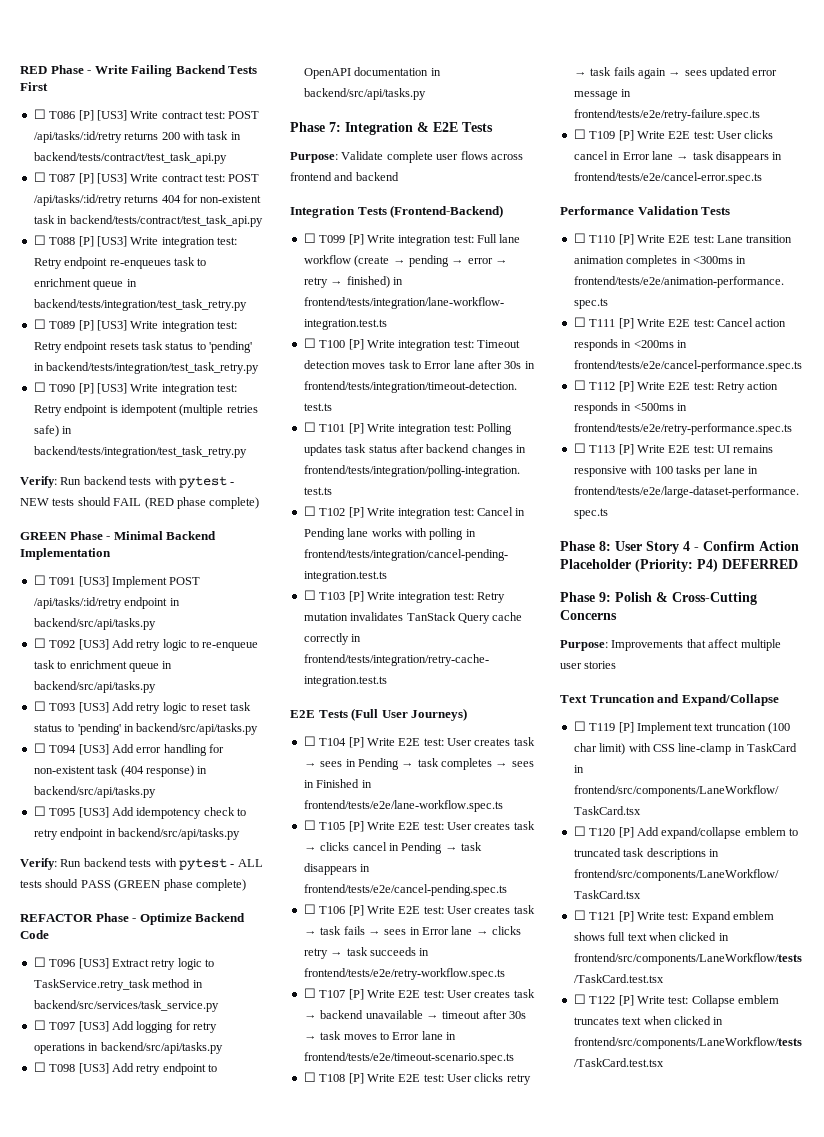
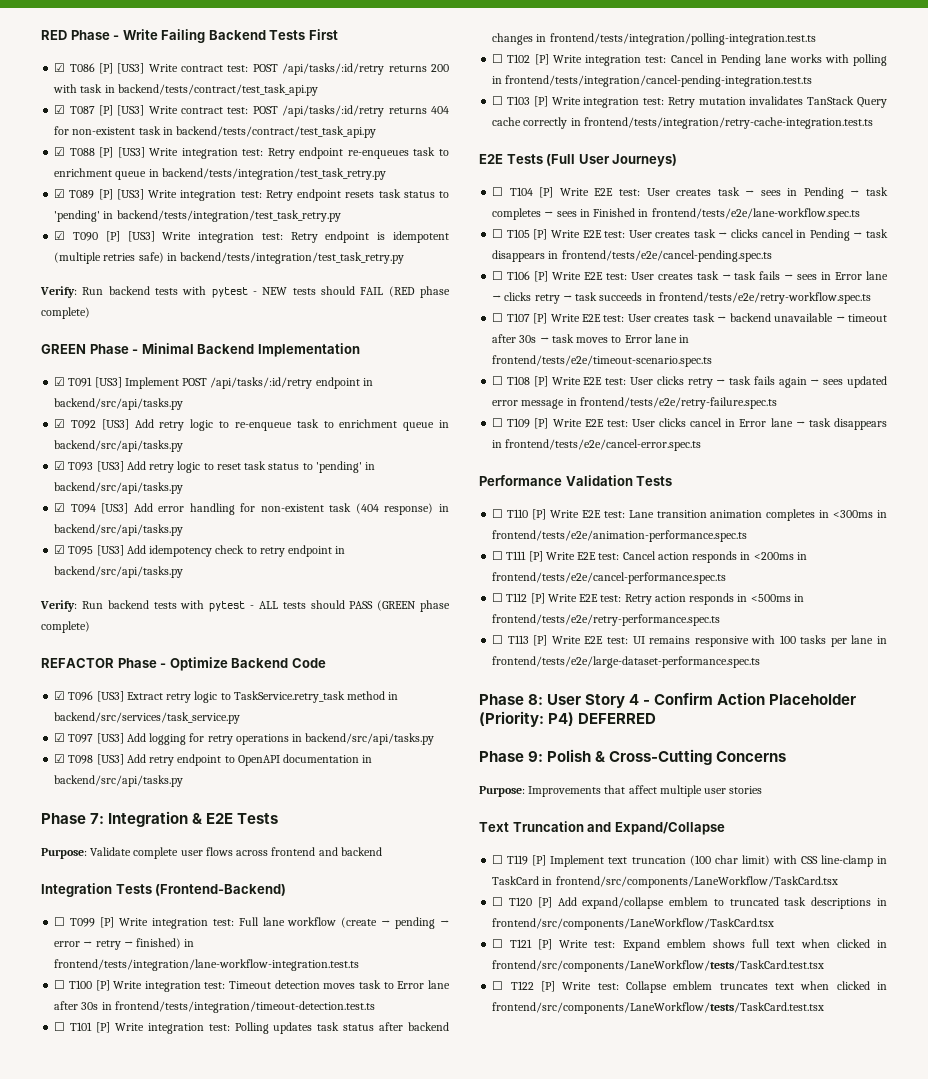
[33,109,46,119] ☐ -> [54,63,66,72] ☑
[33,172,46,182] ☐ -> [54,105,66,114] ☑
[33,235,46,245] ☐ -> [54,147,66,156] ☑
[33,319,46,329] ☐ -> [54,189,66,198] ☑
[33,382,46,392] ☐ -> [54,231,66,240] ☑
[33,575,46,585] ☐ -> [54,377,66,386] ☑
[33,638,46,648] ☐ -> [54,419,66,428] ☑
[33,701,46,711] ☐ -> [54,461,66,470] ☑
[33,743,46,753] ☐ -> [54,503,66,512] ☑
[33,806,46,816] ☐ -> [54,545,66,554] ☑
[33,957,46,967] ☐ -> [54,691,66,700] ☑
[33,1020,46,1030] ☐ -> [54,733,66,742] ☑
[33,1062,46,1072] ☐ -> [54,754,66,763] ☑

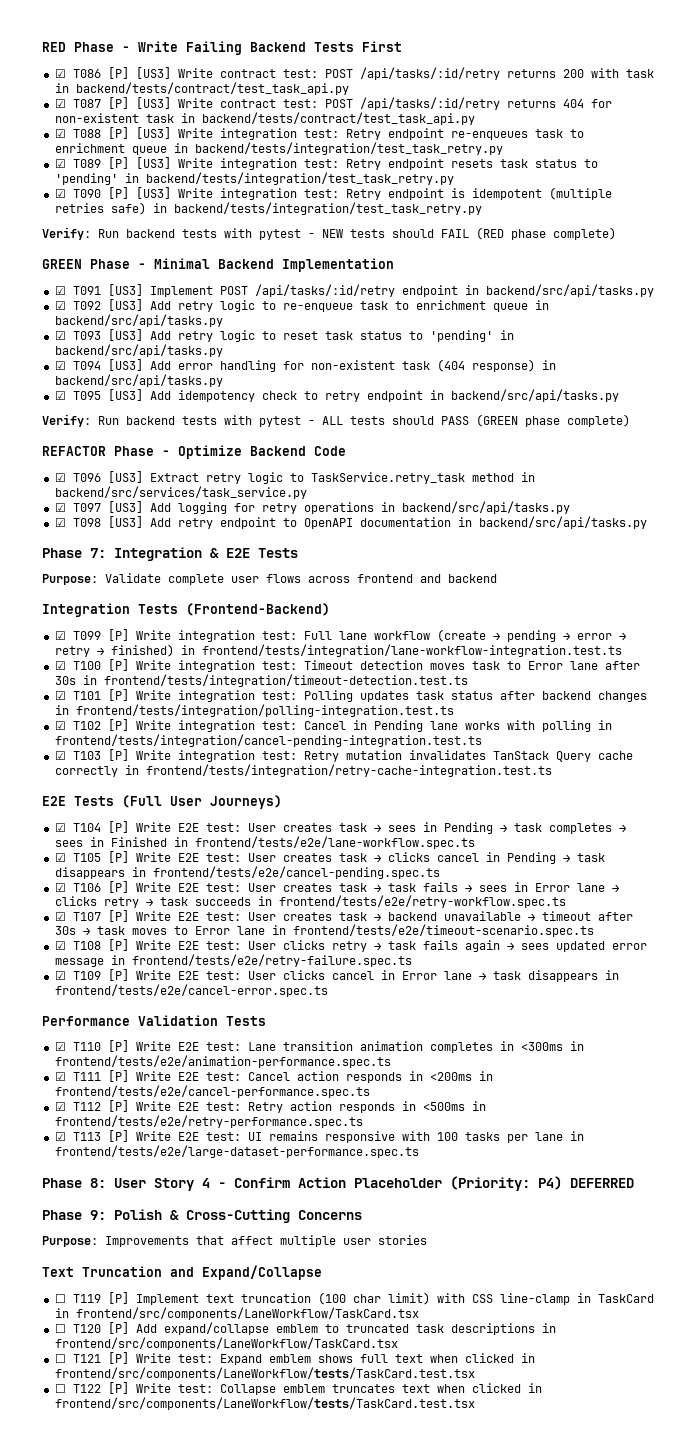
[54,917,66,926] ☐ -> [54,631,66,640] ☑
[54,980,66,989] ☐ -> [54,661,66,670] ☑
[54,1022,66,1031] ☐ -> [54,691,66,700] ☑
[492,54,504,63] ☐ -> [54,721,66,730] ☑
[492,96,504,105] ☐ -> [54,751,66,760] ☑
[492,187,504,196] ☐ -> [54,823,66,832] ☑
[492,229,504,238] ☐ -> [54,853,66,862] ☑
[492,271,504,280] ☐ -> [54,883,66,892] ☑
[492,313,504,322] ☐ -> [54,912,66,921] ☑
[492,376,504,385] ☐ -> [54,941,66,950] ☑
[492,418,504,427] ☐ -> [54,971,66,980] ☑
[492,509,504,518] ☐ -> [54,1042,66,1051] ☑
[492,551,504,560] ☐ -> [54,1072,66,1081] ☑
[492,593,504,602] ☐ -> [54,1102,66,1111] ☑
[492,635,504,644] ☐ -> [54,1132,66,1141] ☑

